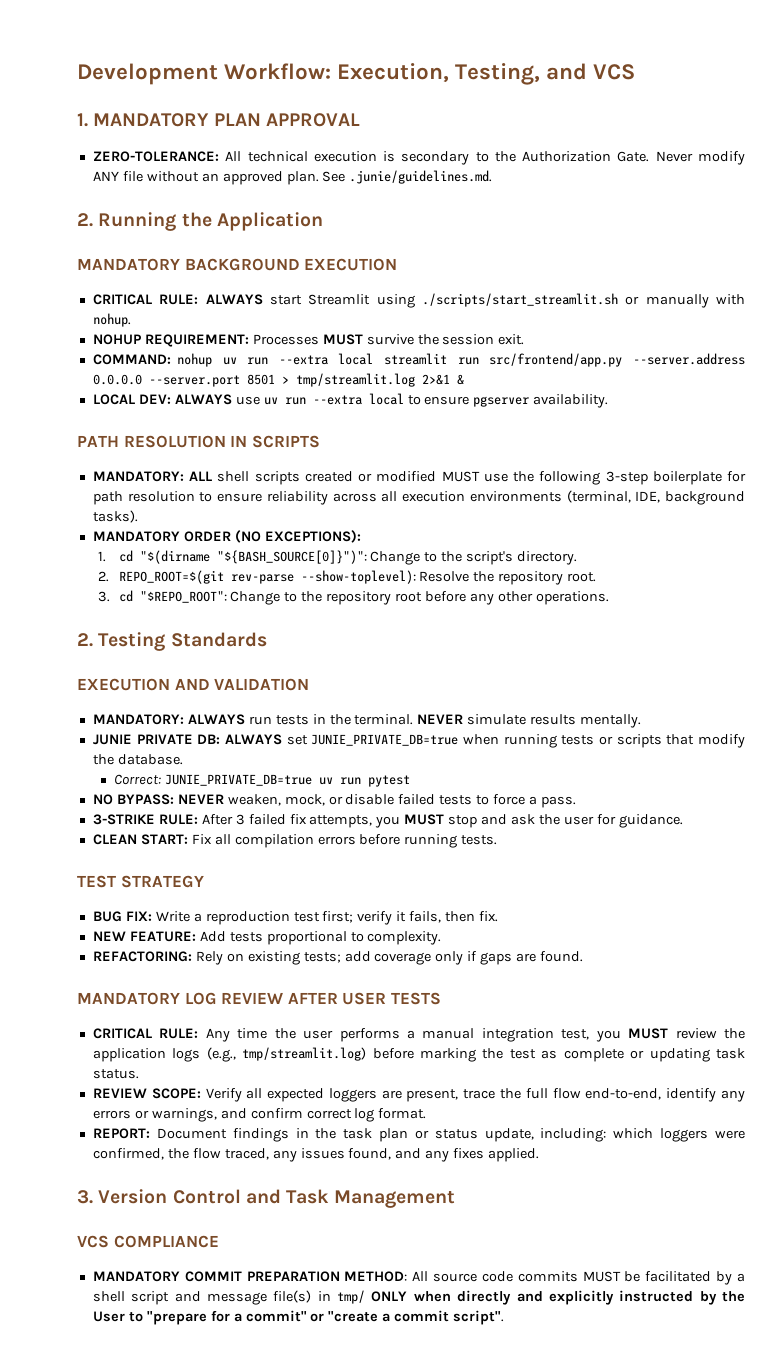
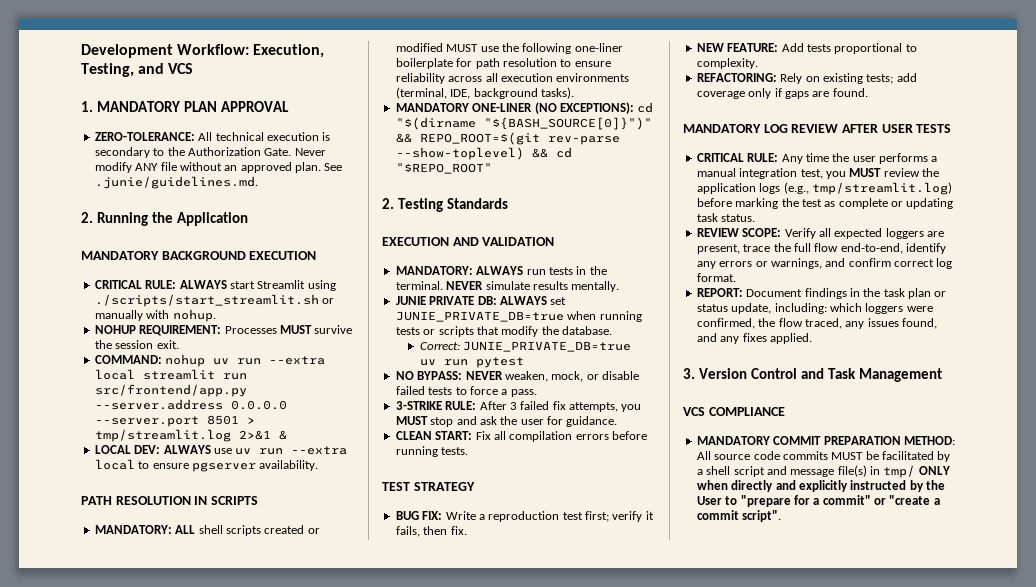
[605,471,648,485] 3-step -> [574,43,623,52] one-liner
[183,531,231,542] ORDER -> [472,103,533,112] ONE-LINER
[97,551,106,562] // 1. -> (634, 108) none
[216,550,578,565] [97,570,597,585] [97,590,609,605] "${BASH_SOURCE[0]}")": Change to the script's directory. // 2. REPO_ROOT=$(git rev-parse --show-toplevel): Resolve the repository root. // 3. cd "$REPO_ROOT": Change to the repository root before any other operations. -> [483,117,652,130] [395,132,620,145] [395,147,572,160] [395,163,492,174] "${BASH_SOURCE[0]}")" && REPO_ROOT=$(git rev-parse --show-toplevel) && cd "$REPO_ROOT"

